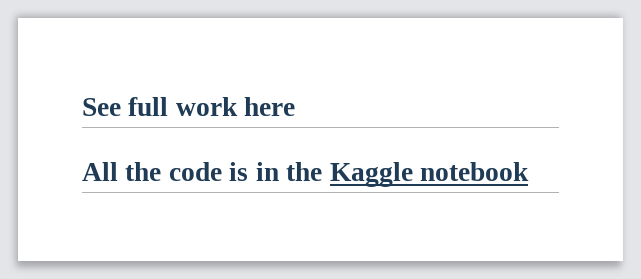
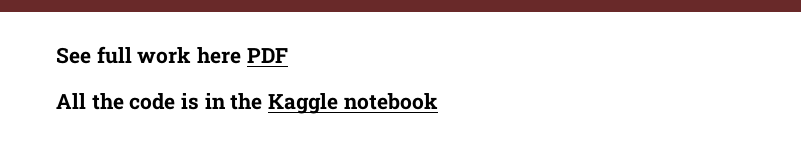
(296, 106) none -> [246,48,288,63] PDF

